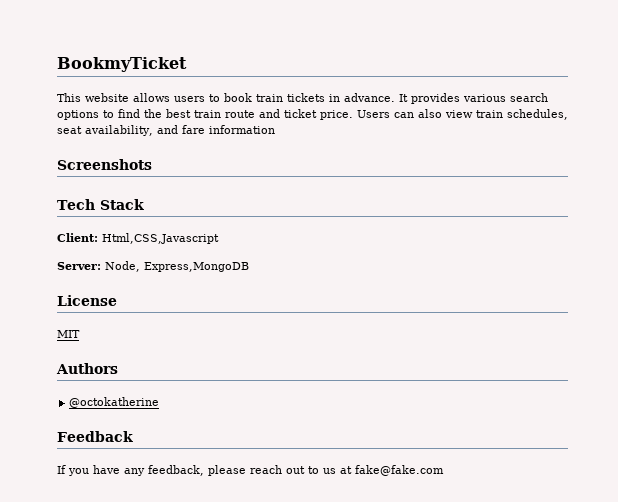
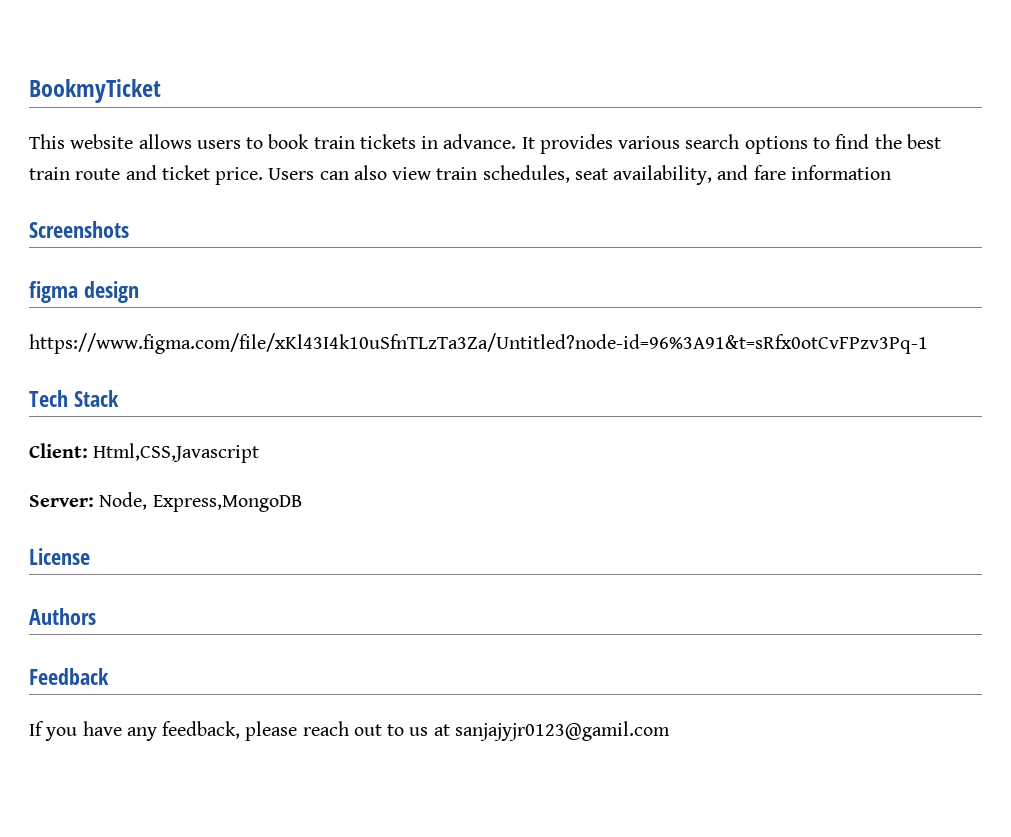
(152, 164) none -> [29,281,139,303] [29,333,928,354] // figma design // https://www.figma.com/file/xKl43I4k10uSfnTLzTa3Za/Untitled?node-id=96%3A91&t=sRfx0otCvFPzv3Pq-1
[57,330,80,338] // MIT -> (90, 556) none
[69,397,160,408] // @octokatherine -> (96, 616) none
[355,465,444,476] fake@fake.com -> [454,721,670,741] sanjajyjr0123@gamil.com

